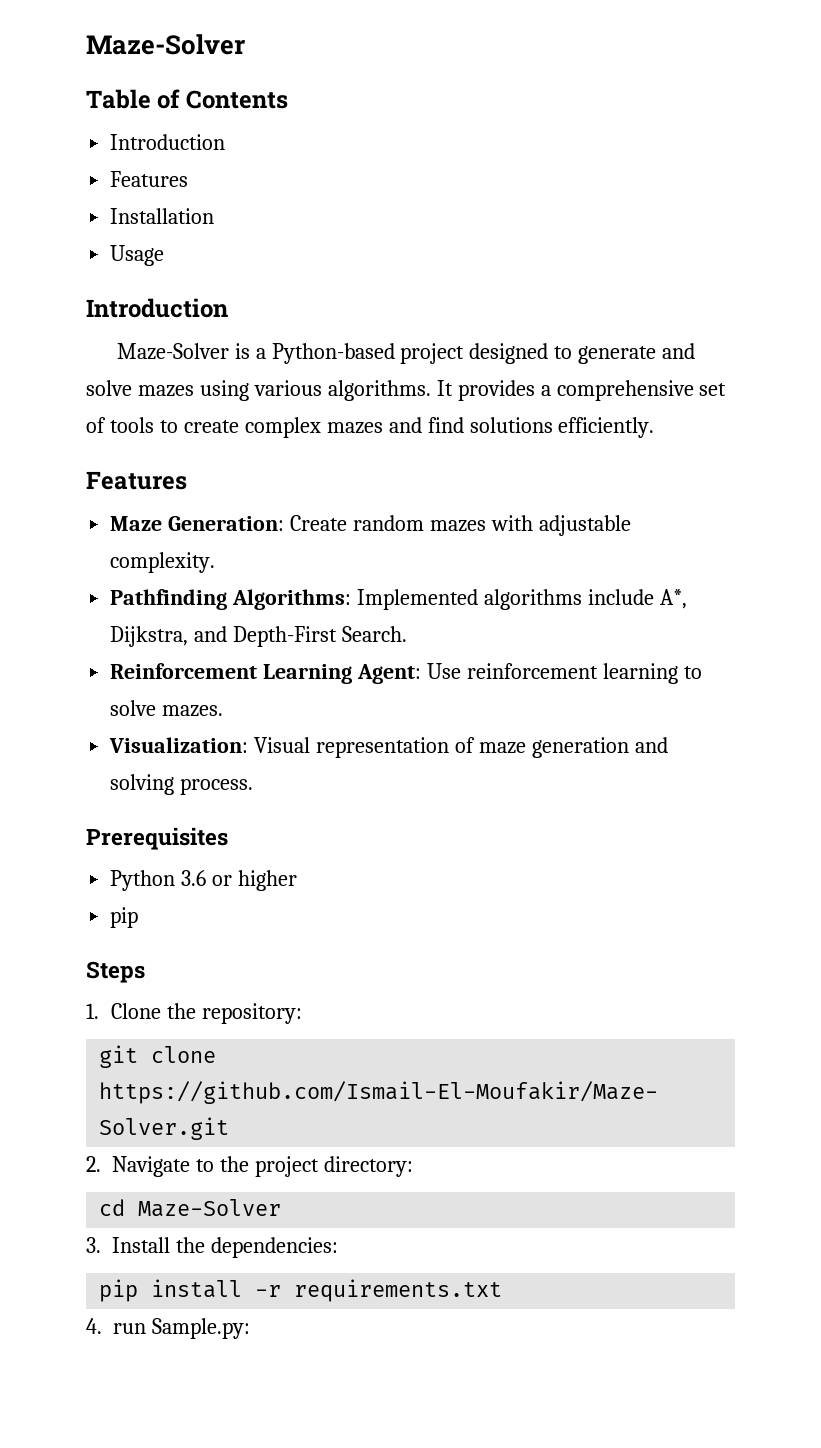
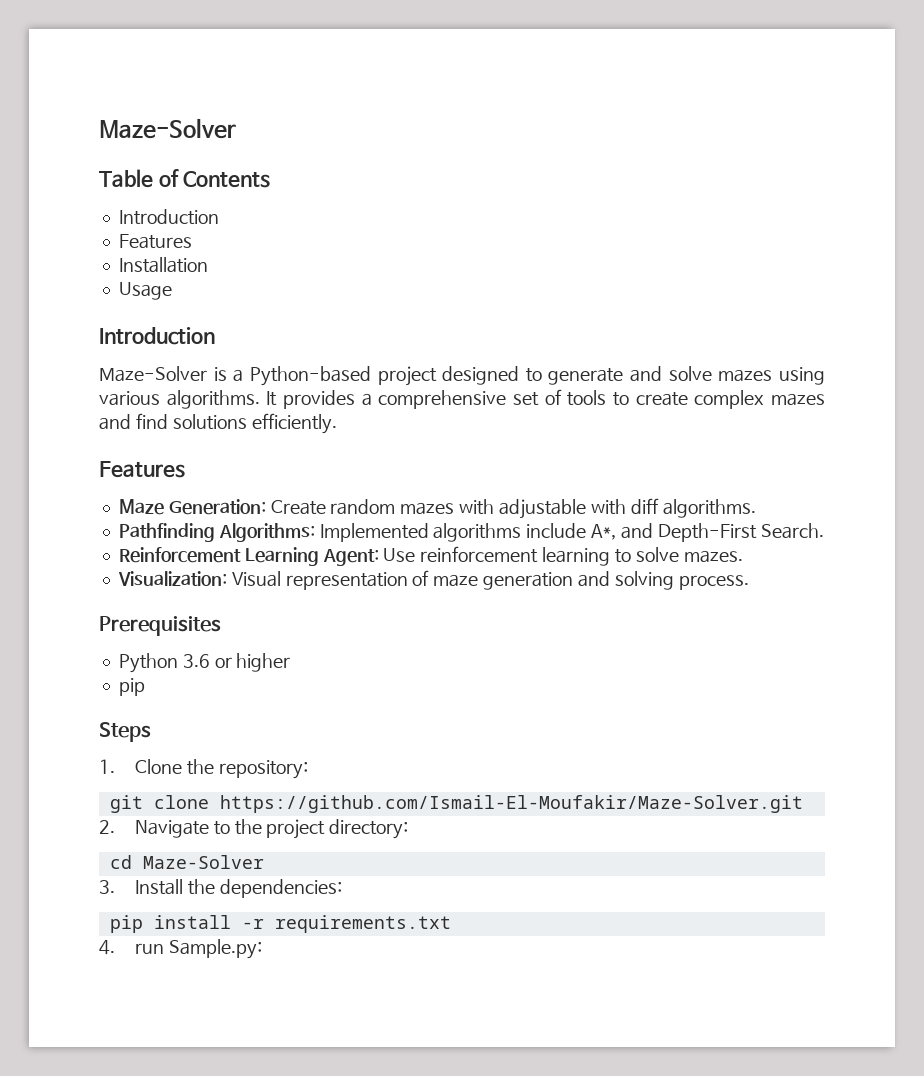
[110,552,216,573] complexity. -> [590,498,756,518] with diff algorithms.
[110,626,189,647] Dijkstra, -> (617, 532) none

